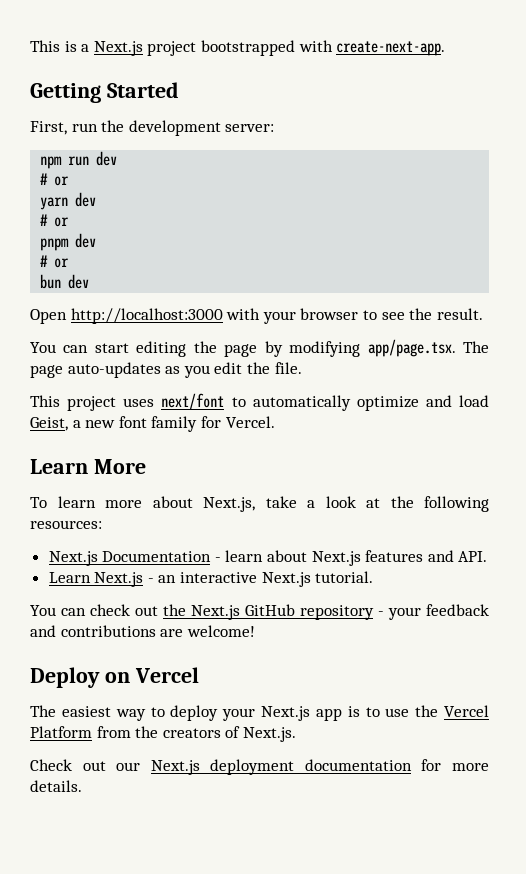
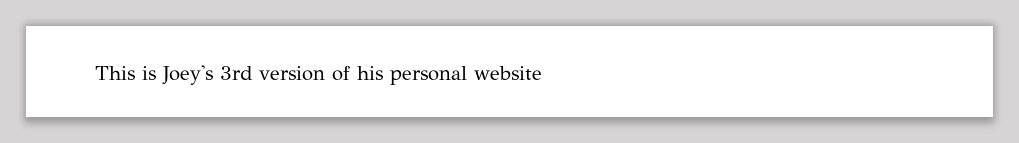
[81,40,446,56] [30,82,179,103] [30,120,275,136] [40,151,118,169] [40,173,70,186] [40,192,97,210] [40,214,70,227] [40,233,97,251] [40,255,70,268] [40,274,90,289] [30,308,483,324] [30,339,490,357] [30,362,302,378] [30,393,489,411] [30,416,275,432] [30,459,146,474] [30,496,489,512] [30,520,102,529] [48,550,488,566] [48,571,374,587] [30,604,489,620] [30,625,255,637] [30,667,199,688] [30,705,489,721] [30,726,296,742] [30,759,489,775] [30,780,82,792] a Next.js project bootstrapped with create-next-app. // Getting Started // First, run the development server: // npm run dev // # or // yarn dev // # or // pnpm dev // # or // bun dev // Open http://localhost:3000 with your browser to see the result. // You can start editing the page by modifying app/page.tsx. The page auto-updates as you edit the file. // This project uses next/font to automatically optimize and load Geist, a new font family for Vercel. // Learn More // To learn more about Next.js, take a look at the following resources: // Next.js Documentation - learn about Next.js features and API. // Learn Next.js - an interactive Next.js tutorial. // You can check out the Next.js GitHub repository - your feedback and contributions are welcome! // Deploy on Vercel // The easiest way to deploy your Next.js app is to use the Vercel Platform from the creators of Next.js. // Check out our Next.js deployment documentation for more details. -> [162,65,542,85] Joey's 3rd version of his personal website

